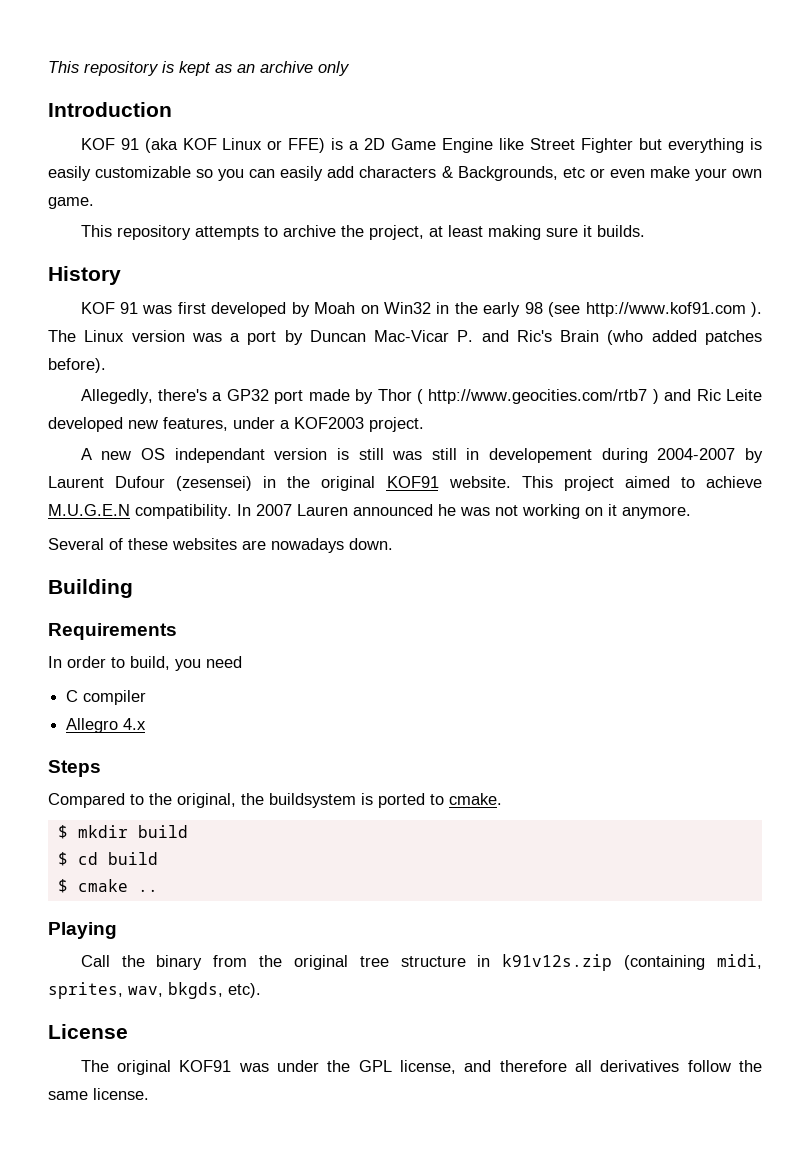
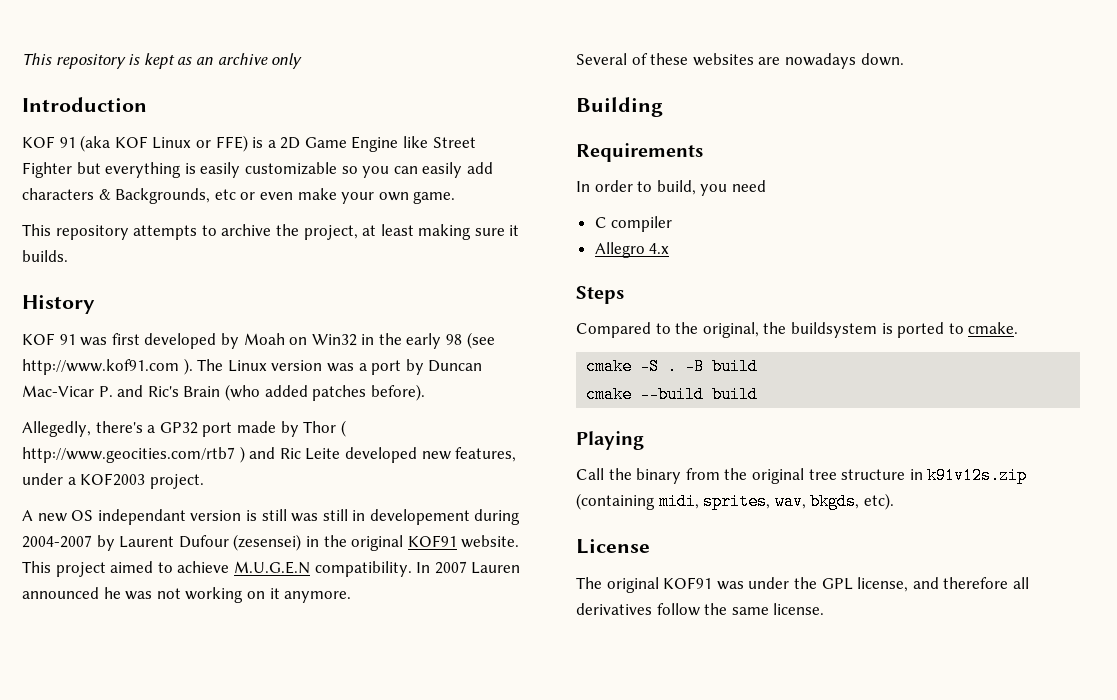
[57,825,188,839] [57,852,158,866] [57,879,158,893] $ mkdir build // $ cd build // $ cmake .. -> [586,358,759,375] [586,386,759,403] cmake -S . -B build // cmake --build build

